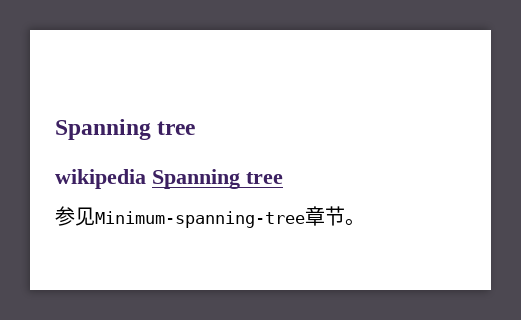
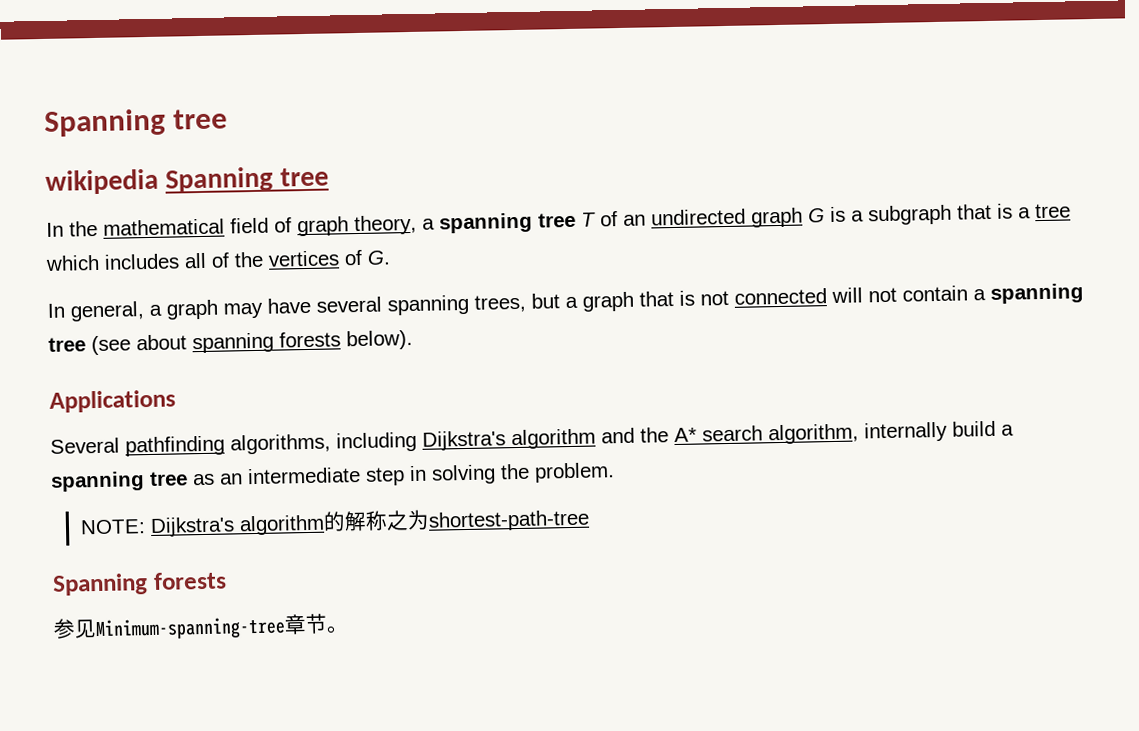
(283, 178) none -> [46,203,1071,237] [45,249,391,271] [47,283,1084,322] [48,329,413,356] [49,389,176,413] [50,420,1014,457] [50,462,615,492] [79,509,590,538] [52,571,227,596] // In the mathematical field of graph theory, a spanning tree T of an undirected graph G is a subgraph that is a tree which includes all of the vertices of G. // In general, a graph may have several spanning trees, but a graph that is not connected will not contain a spanning tree (see about spanning forests below). // Applications // Several pathfinding algorithms, including Dijkstra's algorithm and the A* search algorithm, internally build a spanning tree as an intermediate step in solving the problem. // NOTE: Dijkstra's algorithm的解称之为shortest-path-tree // Spanning forests

